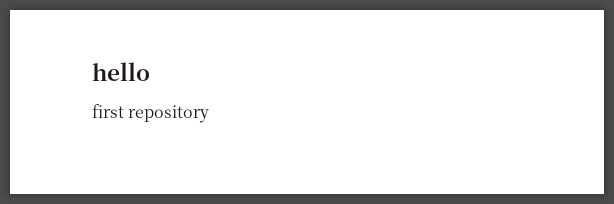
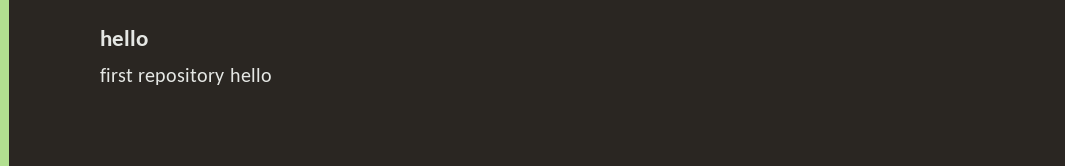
(210, 114) none -> [229,68,272,82] hello

